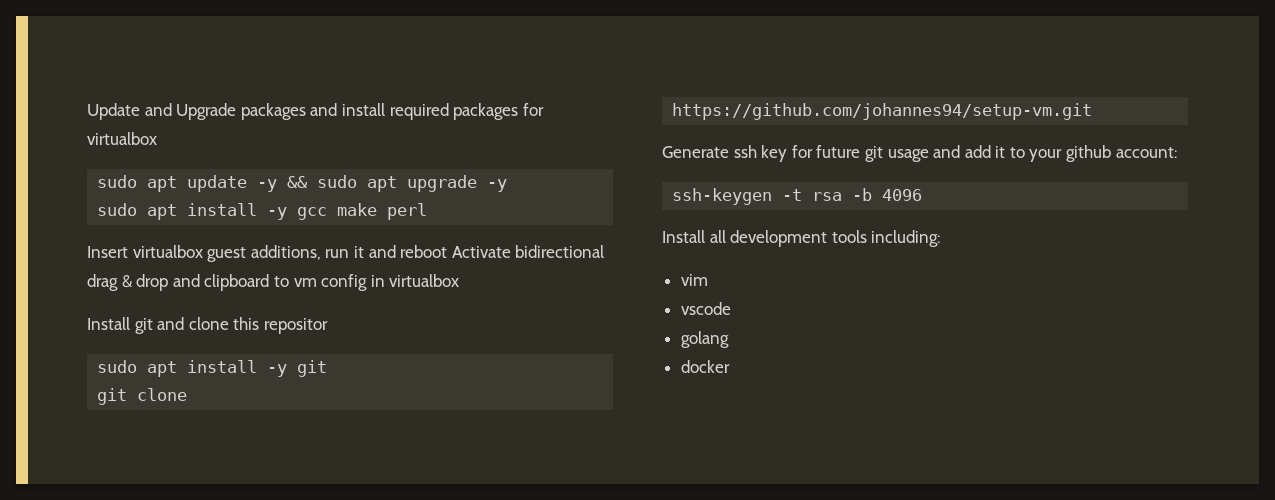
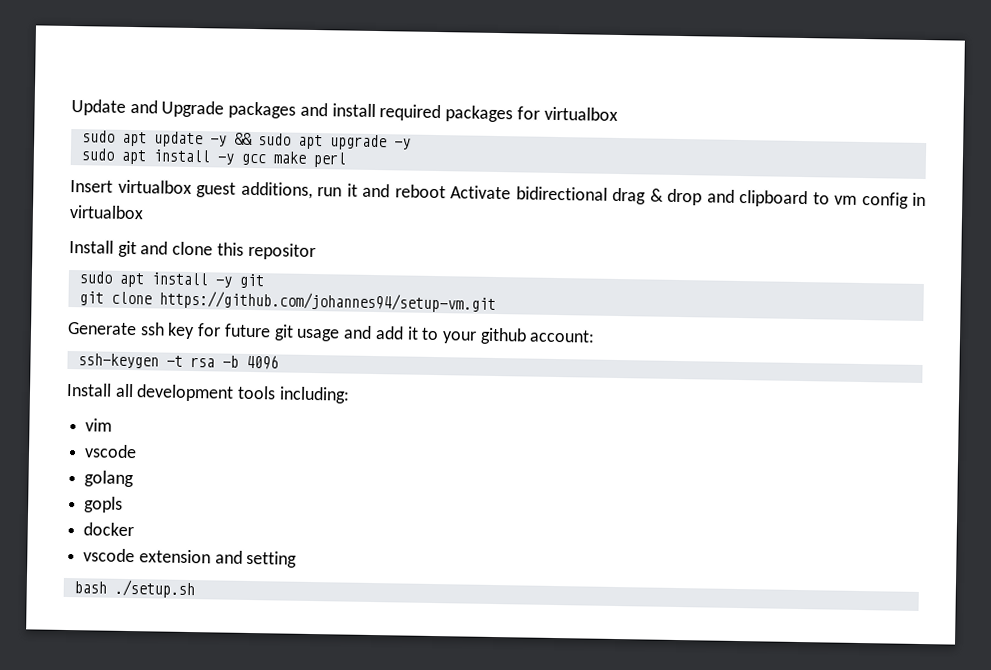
(729, 339) none -> [84,496,124,513] // gopls
(730, 366) none -> [83,548,298,568] [73,579,195,599] // vscode extension and setting // bash ./setup.sh

